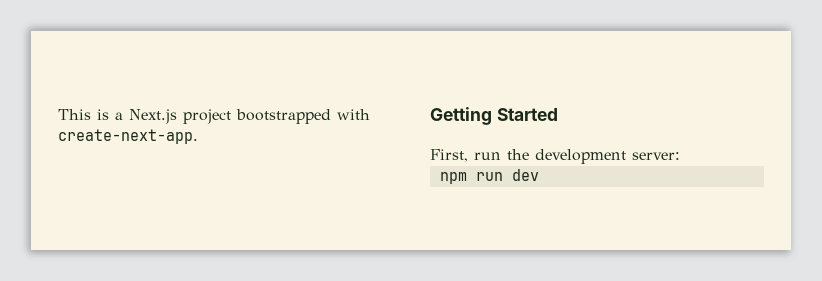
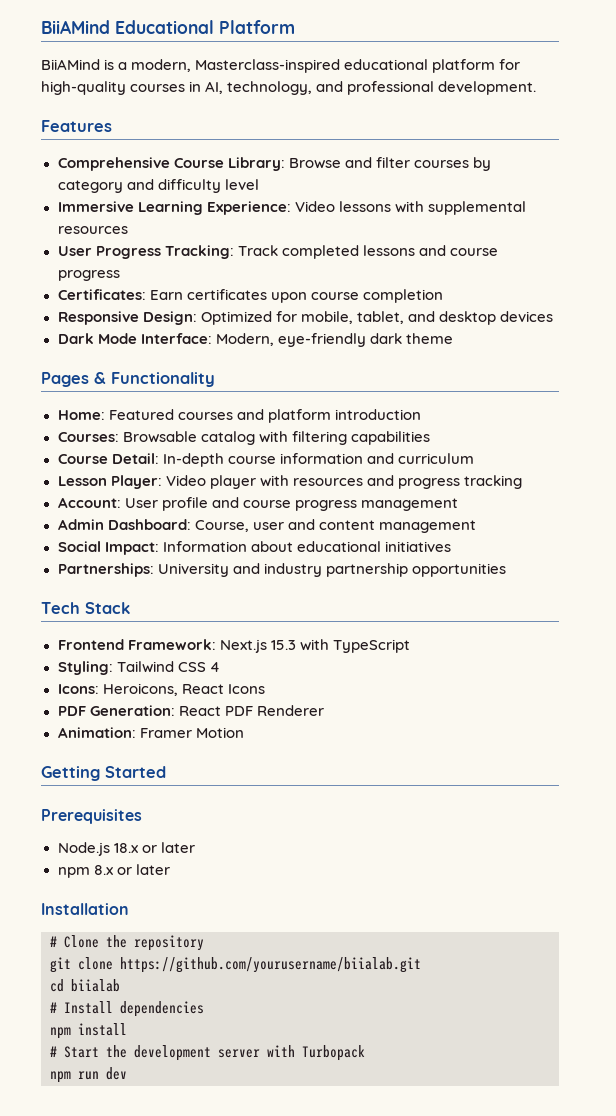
[58,109,370,124] [58,129,198,144] [430,107,558,125] [430,149,680,164] This is a Next.js project bootstrapped with create-next-app. // Getting Started // First, run the development server: -> [41,20,295,34] [41,59,521,73] [41,81,537,95] [41,120,112,132] [57,157,491,171] [57,179,259,193] [57,201,526,215] [57,226,128,234] [57,245,498,259] [57,270,120,281] [57,289,443,303] [57,311,553,325] [57,333,453,347] [41,372,215,387] [57,409,421,423] [57,431,430,445] [57,453,474,467] [57,475,522,489] [57,497,458,511] [57,519,476,533] [57,541,451,555] [57,563,506,577] [41,602,130,614] [57,639,410,653] [57,661,220,675] [57,683,265,696] [57,705,324,716] [57,727,244,738] [41,766,166,781] [41,809,142,824] [57,842,195,856] [57,864,170,878] [41,903,129,915] [50,935,204,951] [50,957,421,973] [50,979,120,992] [50,1001,204,1017] [50,1023,127,1039] [50,1045,365,1061] BiiAMind Educational Platform // BiiAMind is a modern, Masterclass-inspired educational platform for high-quality courses in AI, technology, and professional development. // Features // Comprehensive Course Library: Browse and filter courses by category and difficulty level // Immersive Learning Experience: Video lessons with supplemental resources // User Progress Tracking: Track completed lessons and course progress // Certificates: Earn certificates upon course completion // Responsive Design: Optimized for mobile, tablet, and desktop devices // Dark Mode Interface: Modern, eye-friendly dark theme // Pages & Functionality // Home: Featured courses and platform introduction // Courses: Browsable catalog with filtering capabilities // Course Detail: In-depth course information and curriculum // Lesson Player: Video player with resources and progress tracking // Account: User profile and course progress management // Admin Dashboard: Course, user and content management // Social Impact: Information about educational initiatives // Partnerships: University and industry partnership opportunities // Tech Stack // Frontend Framework: Next.js 15.3 with TypeScript // Styling: Tailwind CSS 4 // Icons: Heroicons, React Icons // PDF Generation: React PDF Renderer // Animation: Framer Motion // Getting Started // Prerequisites // Node.js 18.x or later // npm 8.x or later // Installation // # Clone the repository // git clone https://github.com/yourusername/biialab.git // cd biialab // # Install dependencies // npm install // # Start the development server with Turbopack

